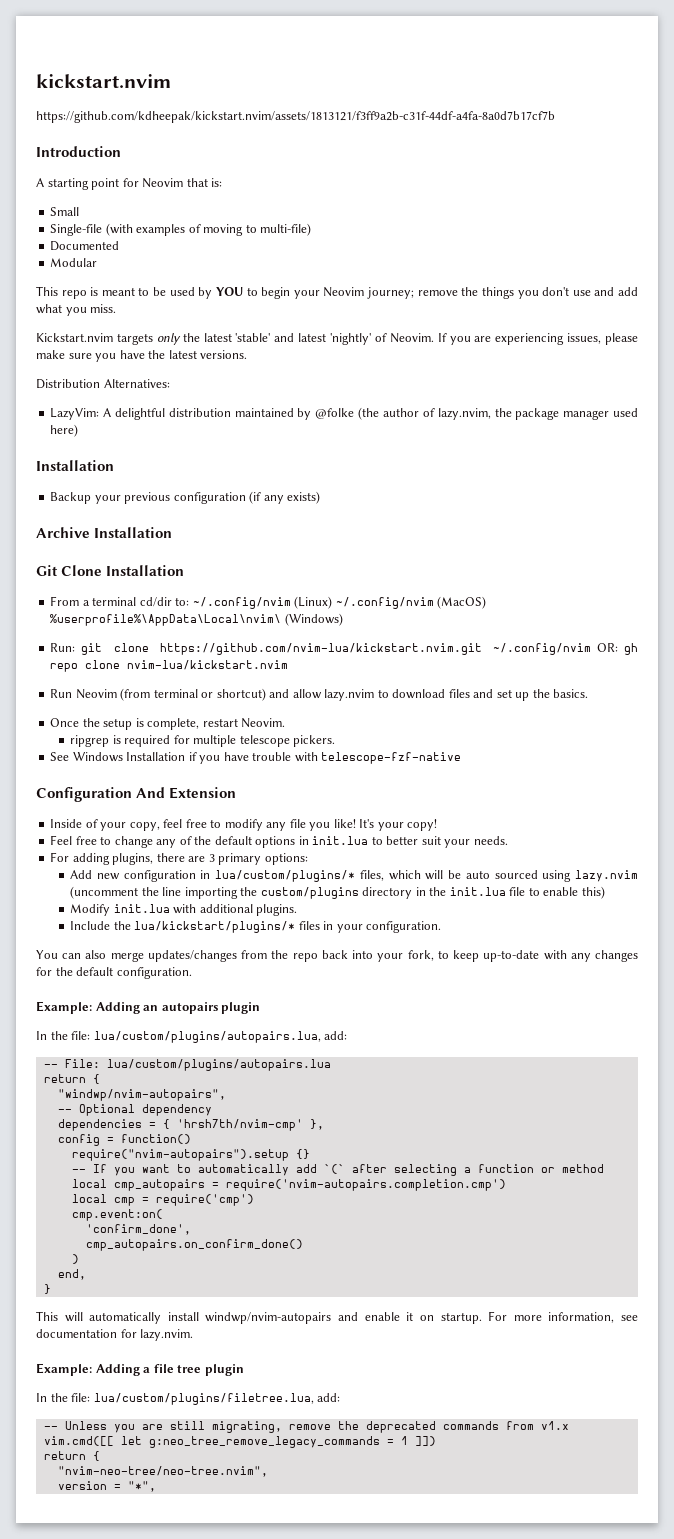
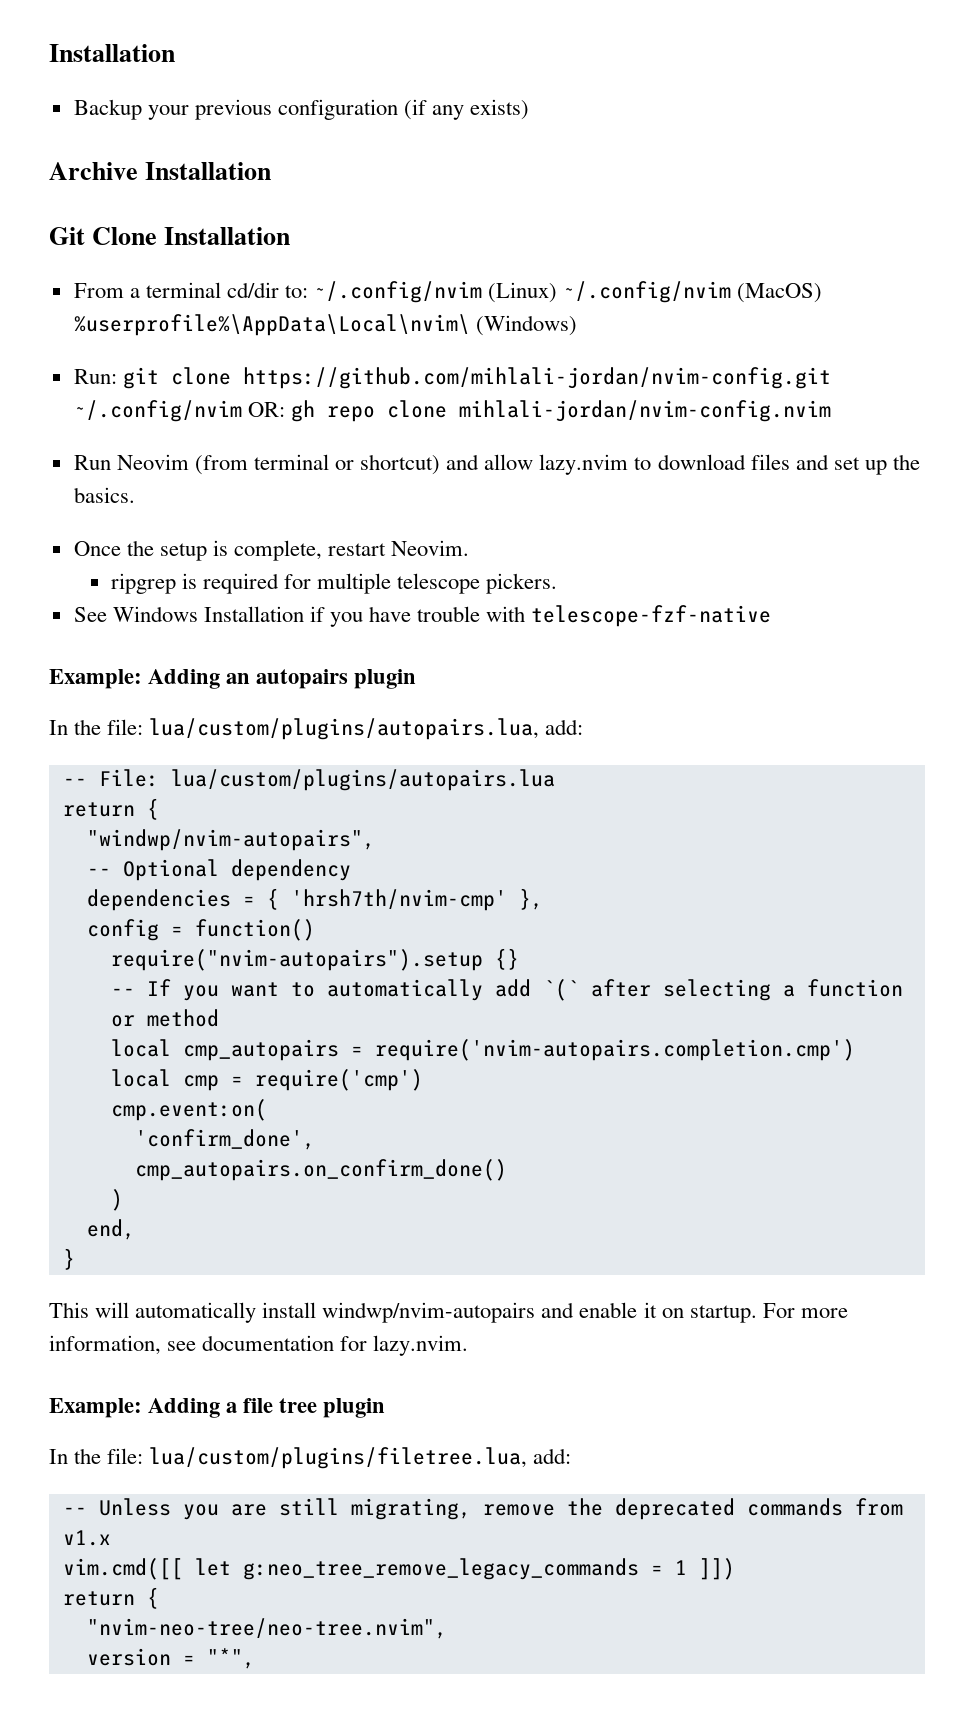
[36,74,171,88] [36,111,555,123] [36,146,121,157] [36,178,223,190] [50,207,80,216] [50,223,312,236] [50,241,120,251] [50,258,98,267] [36,286,638,299] [36,304,117,316] [36,333,638,345] [36,350,248,362] [36,379,170,389] [50,407,638,420] [50,424,79,437] kickstart.nvim // https://github.com/kdheepak/kickstart.nvim/assets/1813121/f3ff9a2b-c31f-44df-a4fa-8a0d7b17cf7b // Introduction // A starting point for Neovim that is: // Small // Single-file (with examples of moving to multi-file) // Documented // Modular // This repo is meant to be used by YOU to begin your Neovim journey; remove the things you don't use and add what you miss. // Kickstart.nvim targets only the latest 'stable' and latest 'nightly' of Neovim. If you are experiencing issues, please make sure you have the latest versions. // Distribution Alternatives: // LazyVim: A delightful distribution maintained by @folke (the author of lazy.nvim, the package manager used here) // -> (49, 53) none
[160,643,483,655] https://github.com/nvim-lua/kickstart.nvim.git -> [242,367,831,389] https://github.com/mihlali-jordan/nvim-config.git
[127,660,289,670] nvim-lua/kickstart.nvim -> [458,400,831,422] mihlali-jordan/nvim-config.nvim
[36,787,237,802] [50,819,438,831] [50,835,508,848] [50,852,308,865] [70,870,638,882] [70,886,605,899] [70,904,298,916] [70,921,442,933] [36,950,639,962] [36,967,192,979] // Configuration And Extension // Inside of your copy, feel free to modify any file you like! It's your copy! // Feel free to change any of the default options in init.lua to better suit your needs. // For adding plugins, there are 3 primary options: // Add new configuration in lua/custom/plugins/* files, which will be auto sourced using lazy.nvim (uncomment the line importing the custom/plugins directory in the init.lua file to enable this) // Modify init.lua with additional plugins. // Include the lua/kickstart/plugins/* files in your configuration. // You can also merge updates/changes from the repo back into your fork, to keep up-to-date with any changes for the default configuration. -> (772, 616) none

